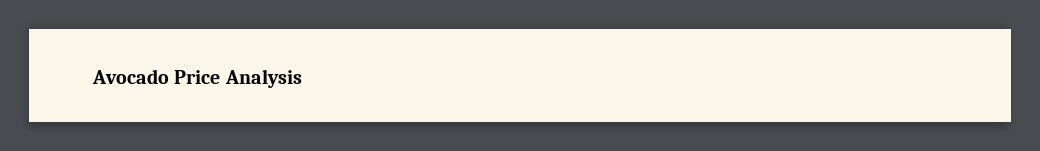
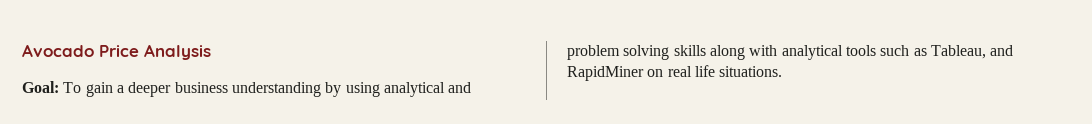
(302, 78) none -> [22,81,472,97] [567,45,1014,60] [567,65,783,81] // Goal: To gain a deeper business understanding by using analytical and problem solving skills along with analytical tools such as Tableau, and RapidMiner on real life situations.

